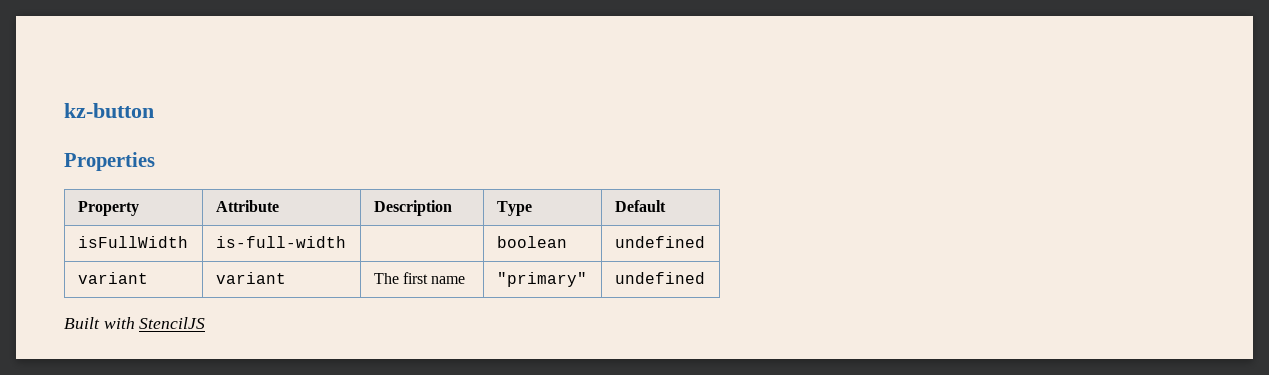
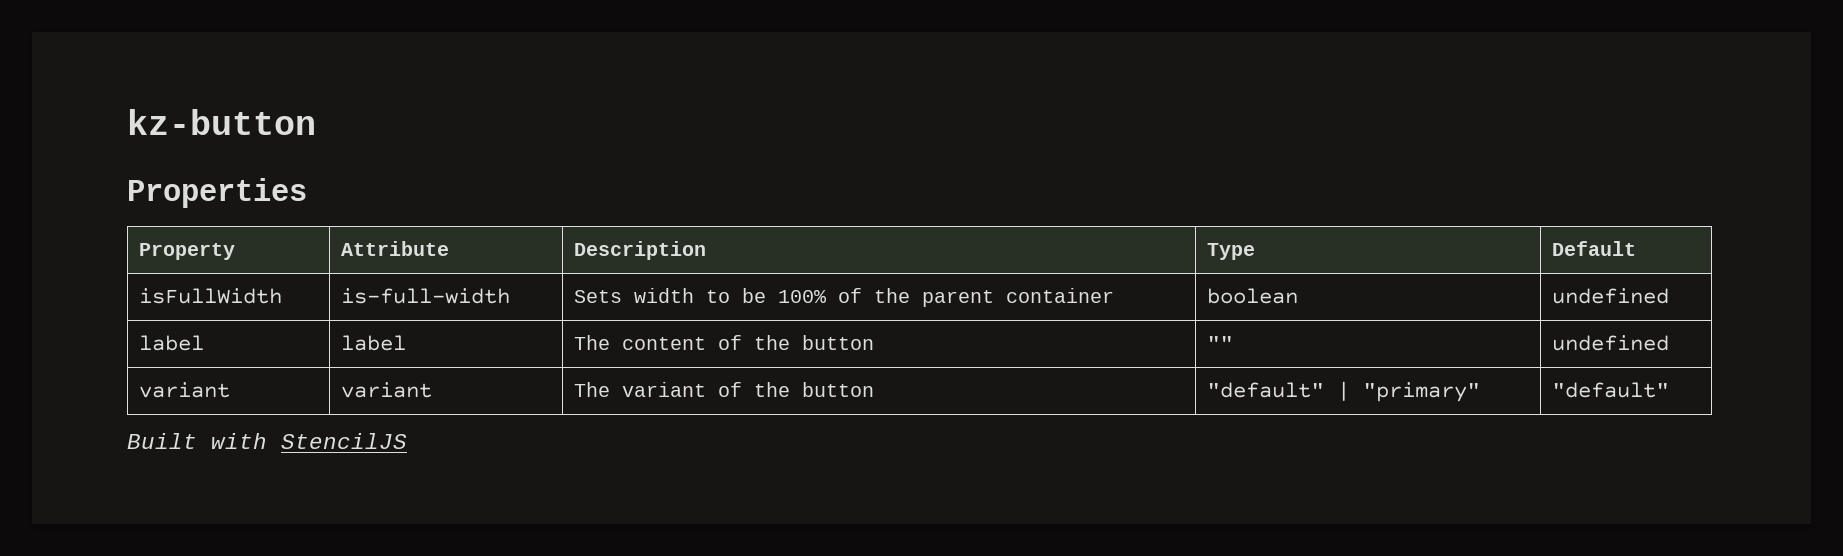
[496,236,567,248] [614,236,705,248] [77,272,148,284] [215,272,286,284] [373,272,466,284] | boolean | undefined // variant | variant | The first name | -> [573,288,1114,307] [1206,288,1298,304] [1551,288,1669,304] [138,335,204,351] [340,335,406,351] [573,335,874,350] [1206,336,1233,350] [1551,335,1669,351] [138,382,230,398] [340,382,432,398] [573,382,874,397] [1206,381,1350,401] Sets width to be 100% of the parent container | boolean | undefined // label | label | The content of the button | "" | undefined // variant | variant | The variant of the button | "default" |
[614,272,705,284] undefined -> [1551,382,1669,398] "default"

